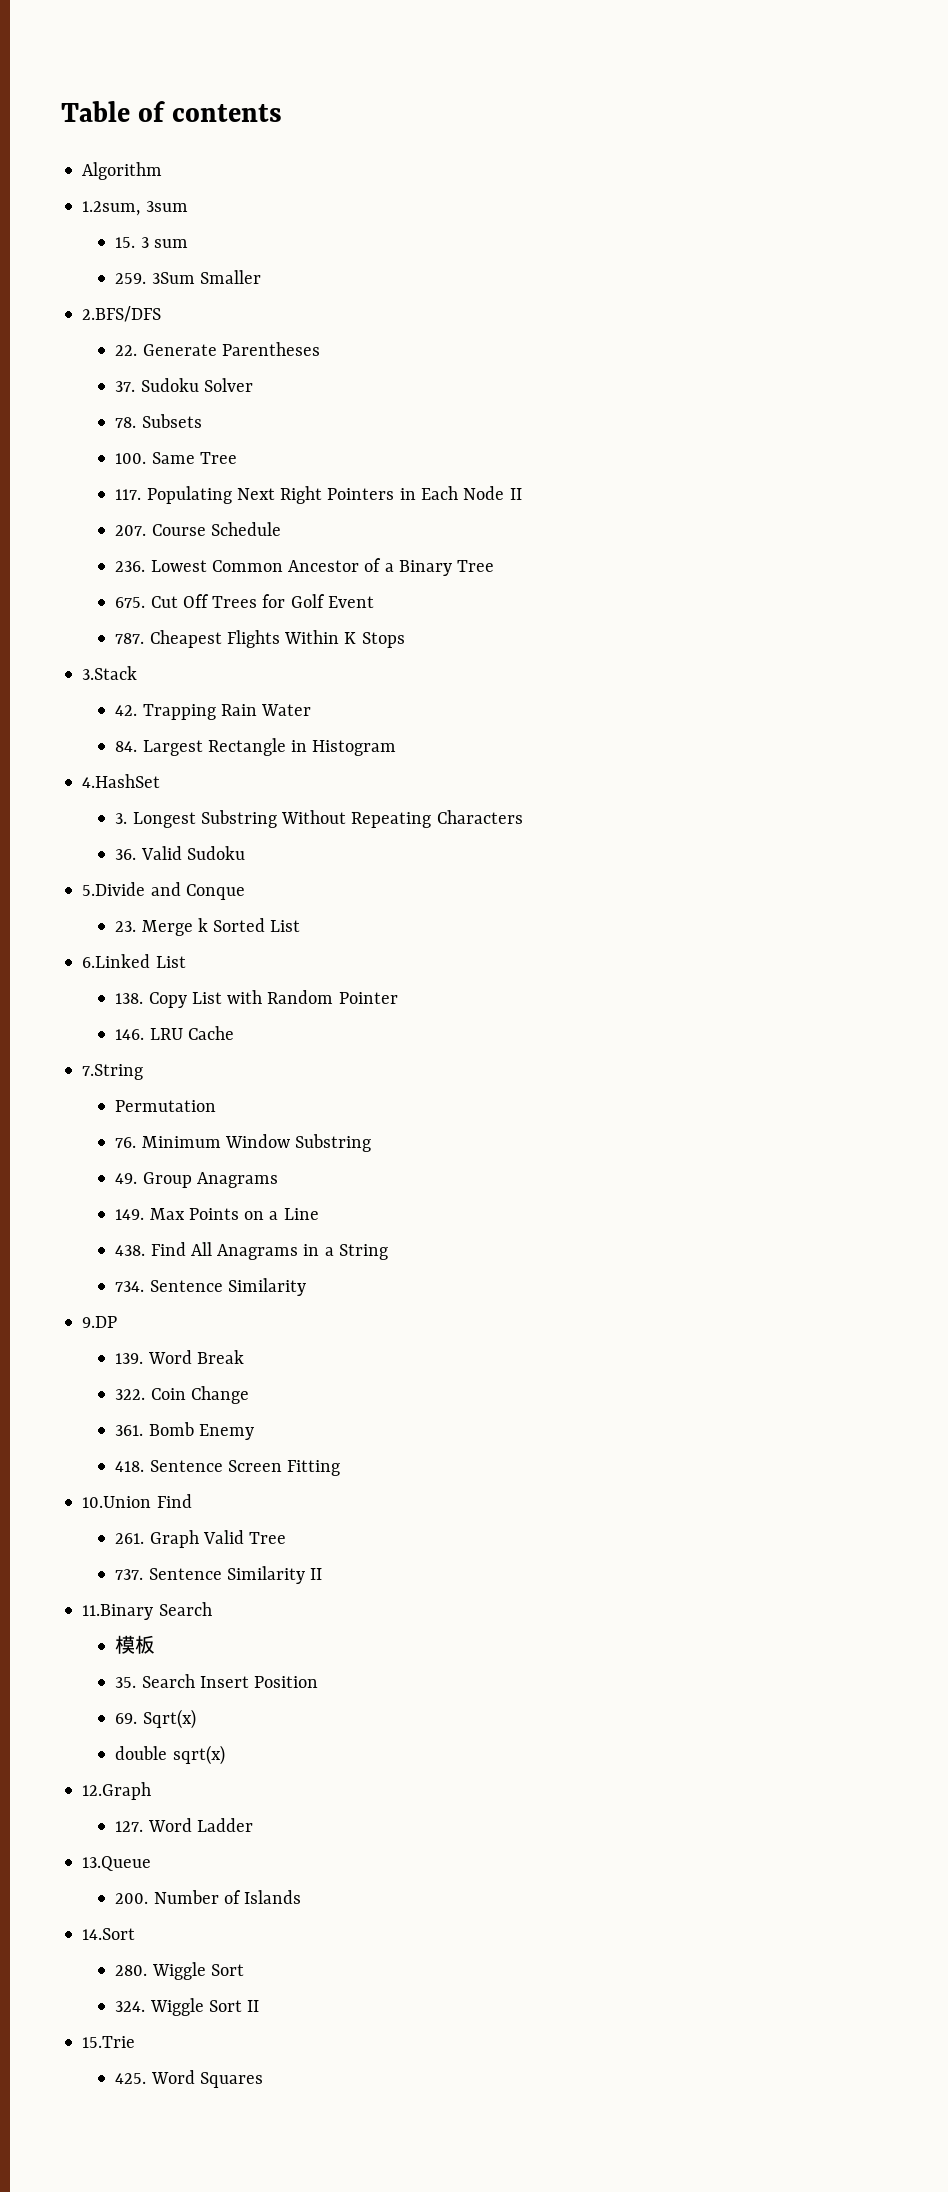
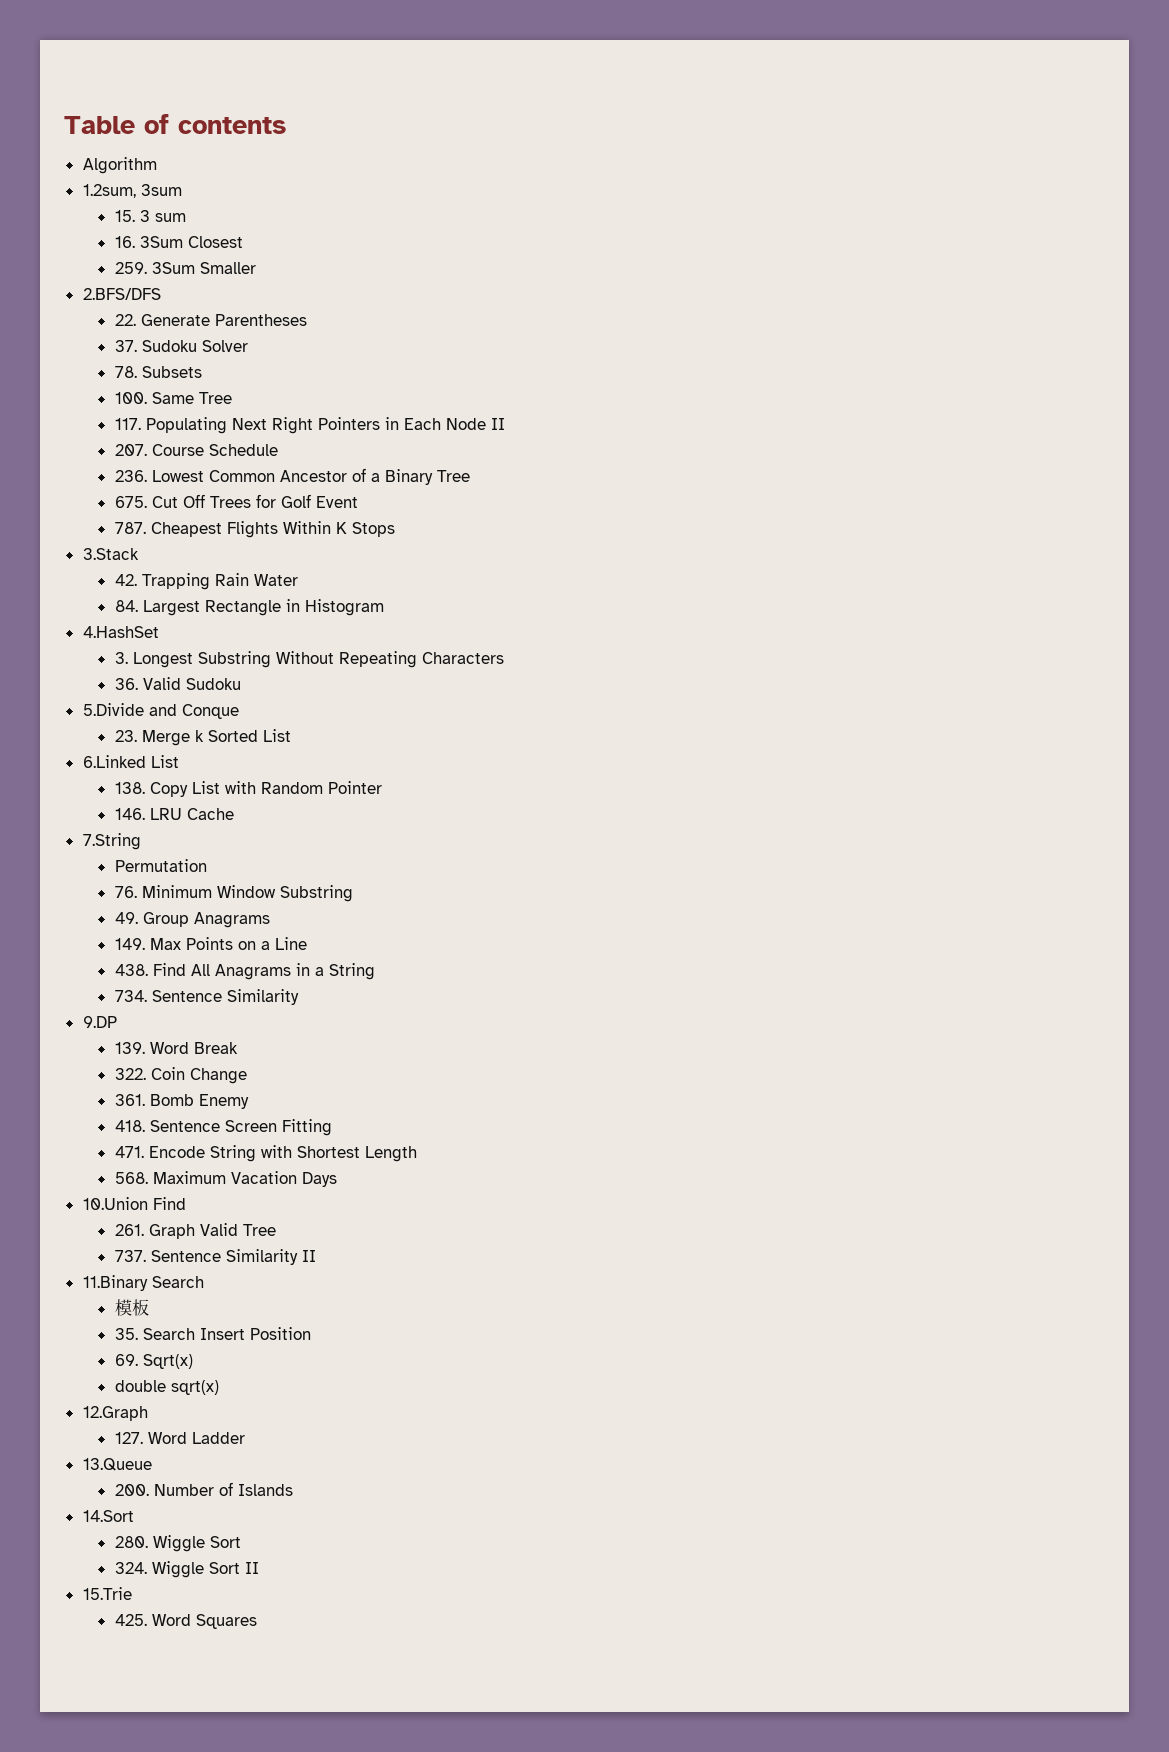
(188, 243) none -> [114,236,243,248] // 16. 3Sum Closest
(341, 1468) none -> [114,1145,417,1162] [114,1171,337,1187] // 471. Encode String with Shortest Length // 568. Maximum Vacation Days

